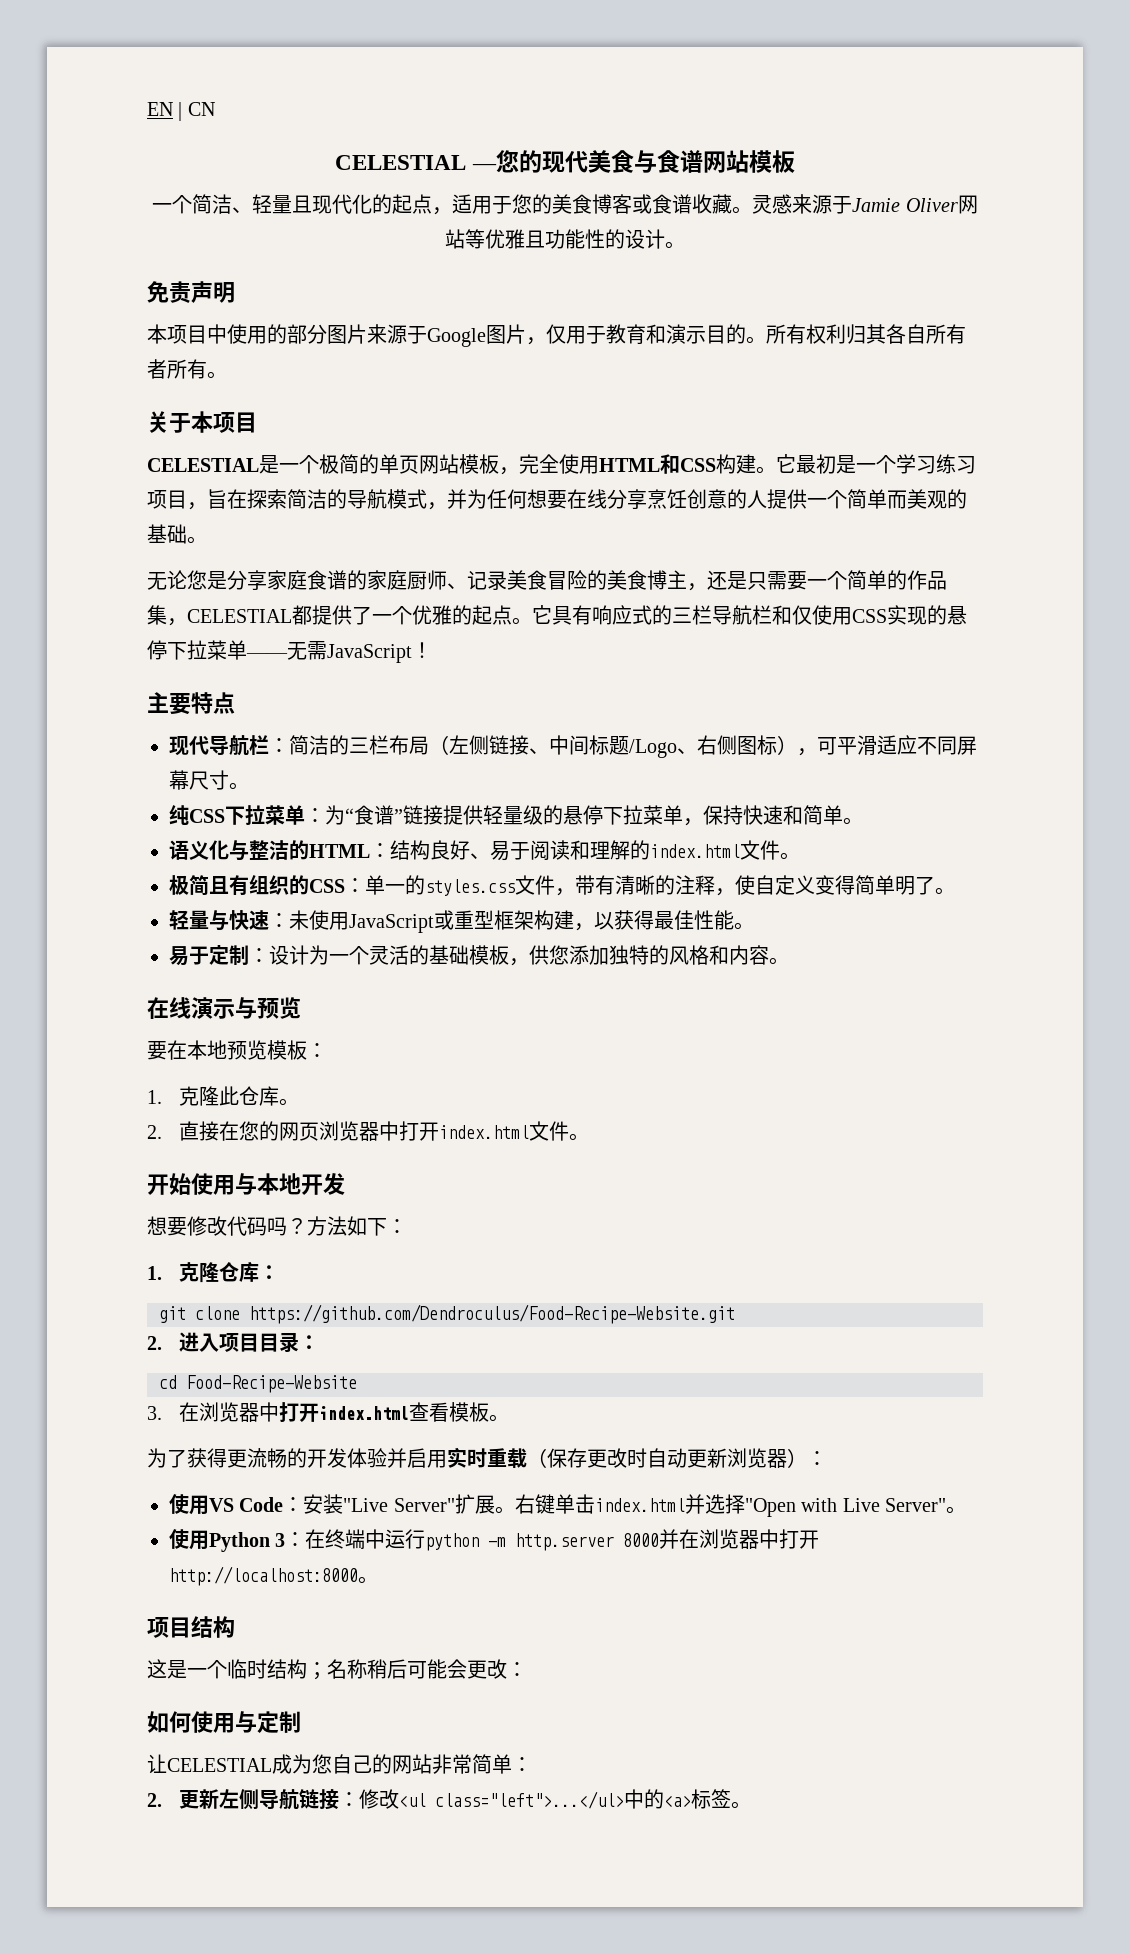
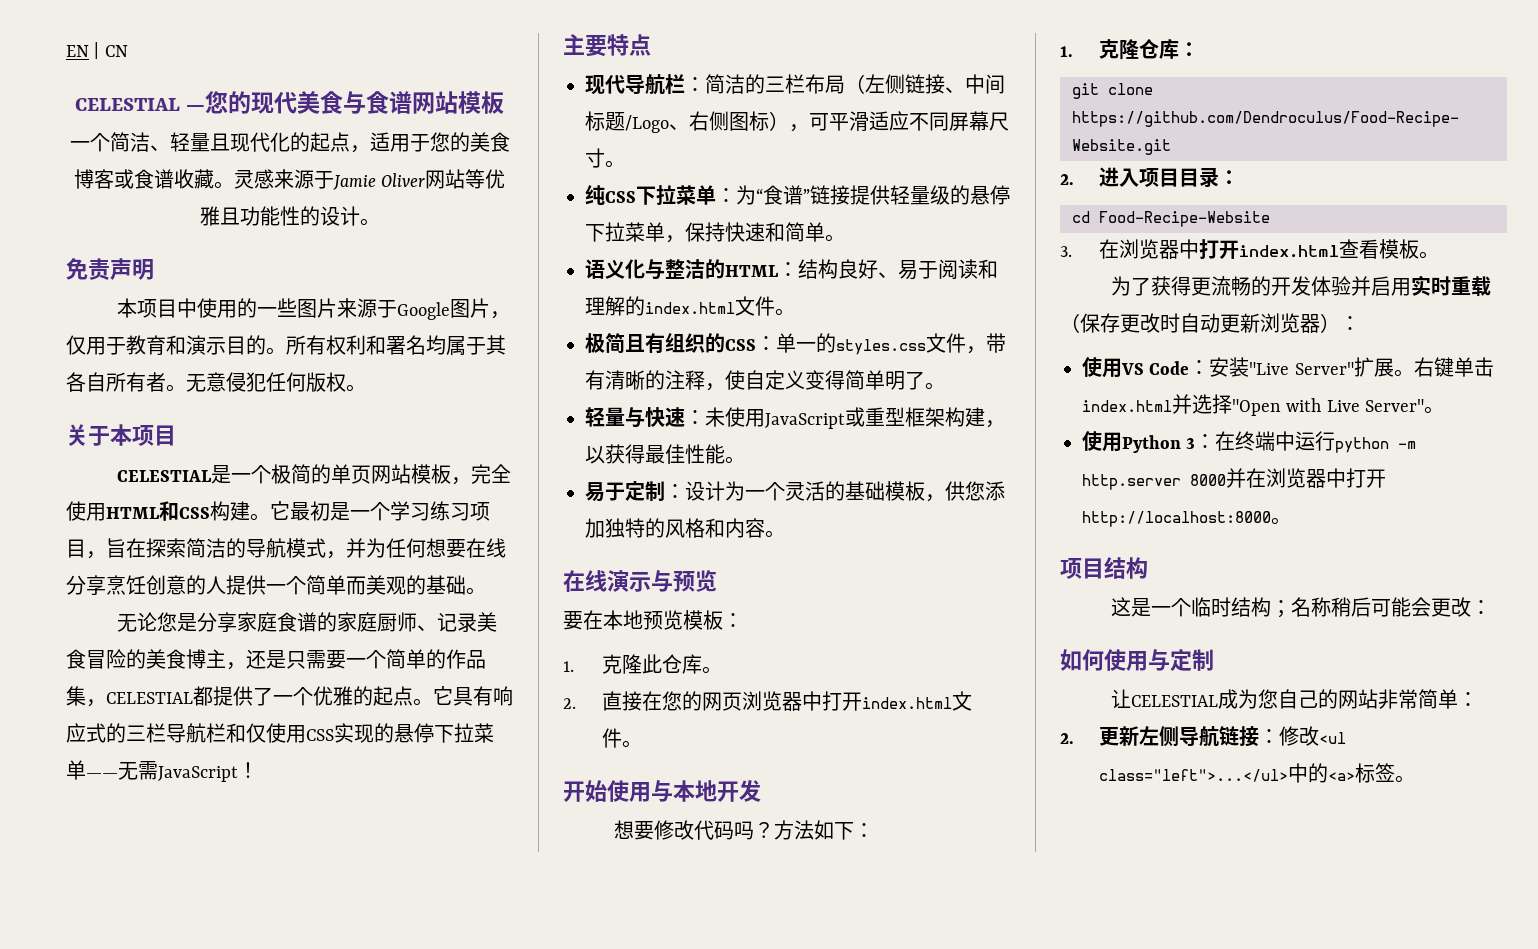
[287,324,327,344] 部分 -> [257,298,298,317] 一些
[846,324,966,344] [147,359,207,379] 归其各自所有者所有 -> [366,335,506,356] [66,372,346,392] 和署名均属于其各自所有者。无意侵犯任何版权

